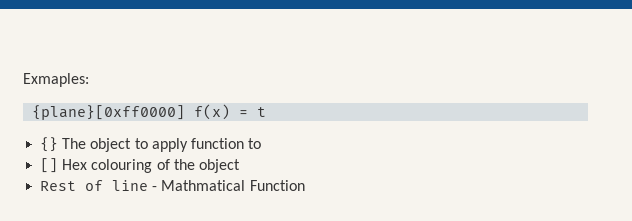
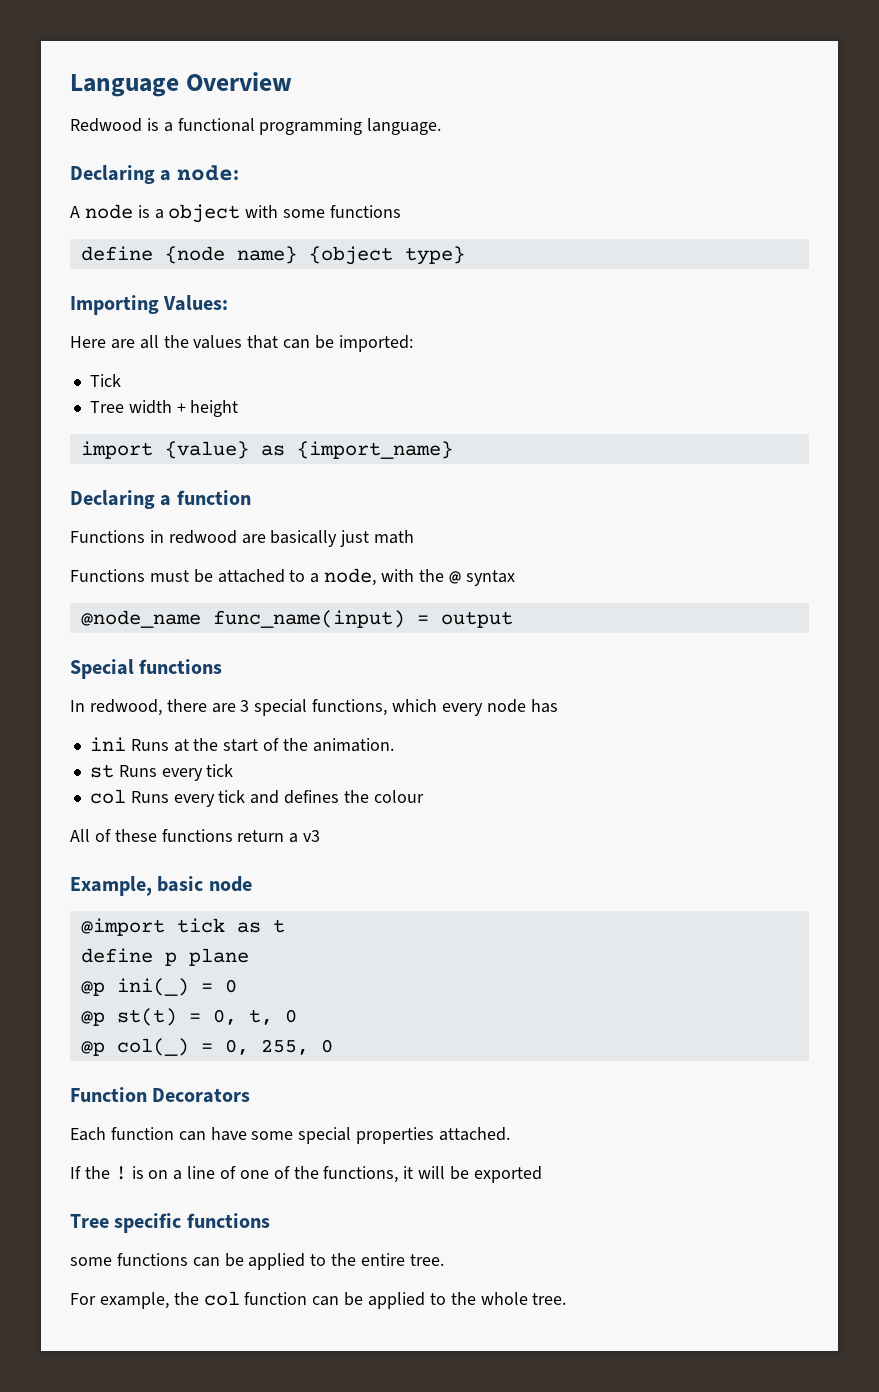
[23,73,89,87] [32,104,267,120] [40,137,262,152] [40,158,240,173] [40,180,305,191] Exmaples: // {plane}[0xff0000] f(x) = t // {} The object to apply function to // [] Hex colouring of the object // Rest of line - Mathmatical Function -> [70,72,292,97] [70,118,442,135] [70,165,239,184] [70,204,402,223] [80,246,465,265] [70,295,229,315] [70,335,413,352] [89,374,121,387] [89,400,239,417] [80,441,453,459] [70,490,251,509] [70,530,415,547] [70,568,515,586] [80,610,513,628] [70,659,223,679] [70,699,558,716] [89,737,394,752] [89,764,234,781] [89,789,424,807] [70,829,321,843] [70,876,252,896] [80,918,285,936] [80,948,249,966] [80,978,237,996] [80,1008,297,1026] [80,1038,333,1056] [70,1087,251,1103] [70,1127,511,1144] [70,1166,542,1183] [70,1213,270,1233] [70,1253,444,1270] [70,1291,567,1309] Language Overview // Redwood is a functional programming language. // Declaring a node: // A node is a object with some functions // define {node name} {object type} // Importing Values: // Here are all the values that can be imported: // Tick // Tree width + height // import {value} as {import_name} // Declaring a function // Functions in redwood are basically just math // Functions must be attached to a node, with the @ syntax // @node_name func_name(input) = output // Special functions // In redwood, there are 3 special functions, which every node has // ini Runs at the start of the animation. // st Runs every tick // col Runs every tick and defines the colour // All of these functions return a v3 // Example, basic node // @import tick as t // define p plane // @p ini(_) = 0 // @p st(t) = 0, t, 0 // @p col(_) = 0, 255, 0 // Function Decorators // Each function can have some special properties attached. // If the ! is on a line of one of the functions, it will be exported // Tree specific functions // some functions can be applied to the entire tree. // For example, the col function can be applied to the whole tree.

